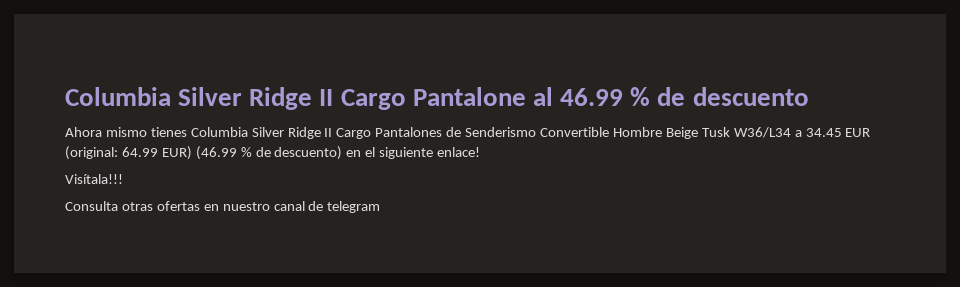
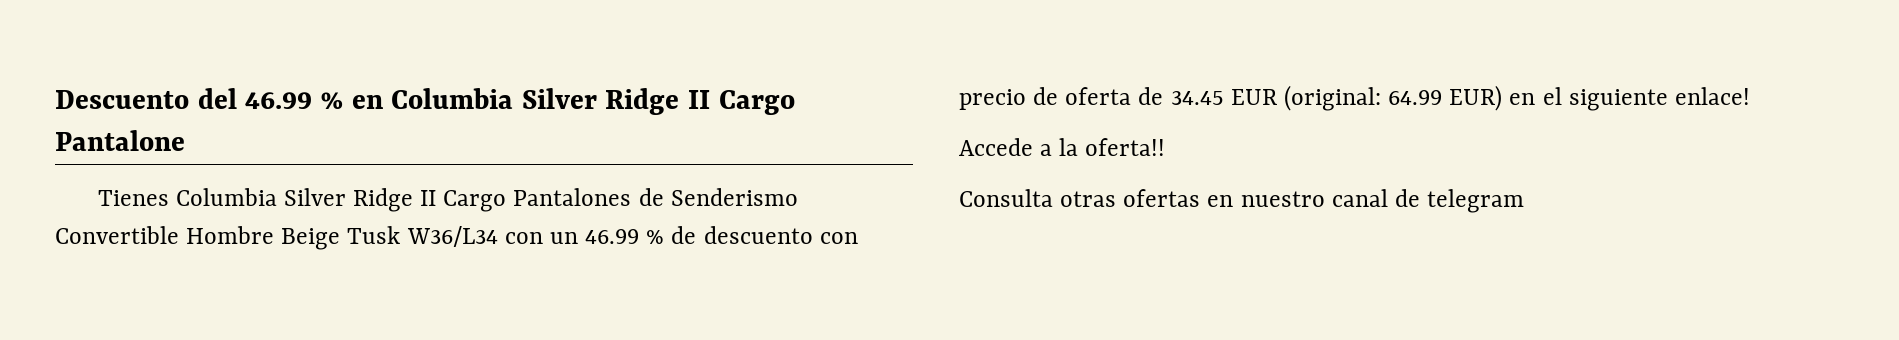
(65, 96) none -> [55,88,383,109] Descuento del 46.99 % en
[532,87,809,106] [65,127,187,137] al 46.99 % de descuento // Ahora mismo tienes -> [97,190,169,206] // Tienes
[794,130,802,137] a -> [504,226,858,244] [959,87,1164,110] con un 46.99 % de descuento con precio de oferta de
[195,146,343,160] (46.99 % de descuento) -> (1503, 98) none
[65,174,123,184] Visítala!!! -> [959,138,1166,156] Accede a la oferta!!

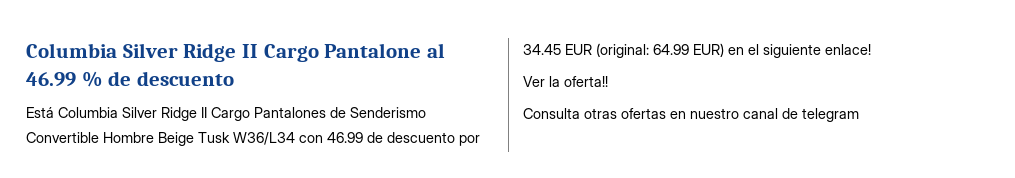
[55,88,383,109] Descuento del 46.99 % en -> (26, 50) none
[97,190,169,206] // Tienes -> [427,43,446,58] [26,71,235,87] [26,107,54,118] al 46.99 % de descuento // Está
[549,226,858,244] [959,87,1164,110] un 46.99 % de descuento con precio de oferta de -> [327,132,480,146] 46.99 de descuento por
[959,138,1053,156] Accede a -> [523,76,545,87] Ver

